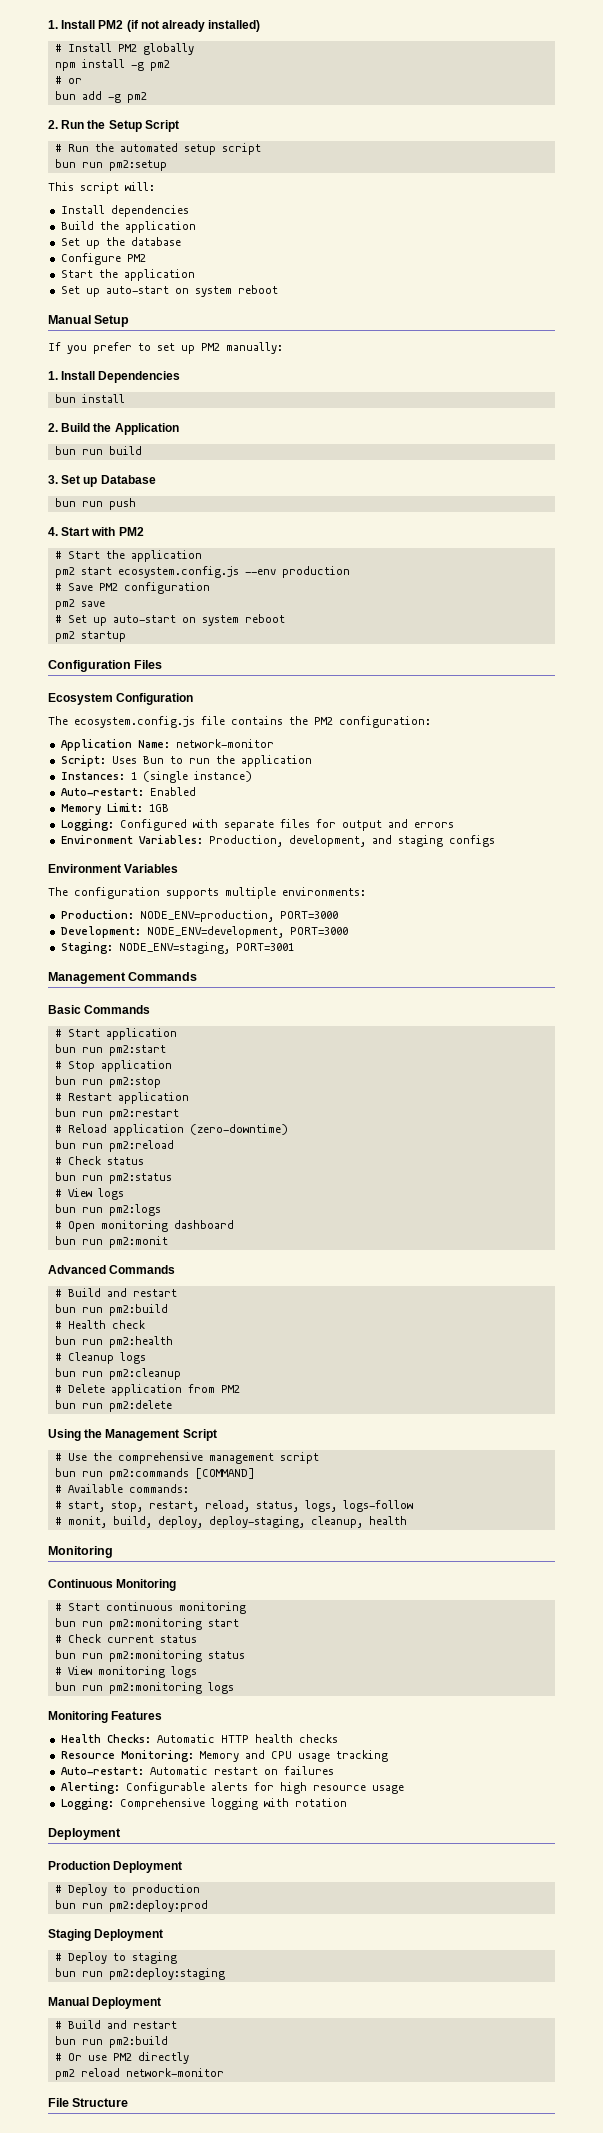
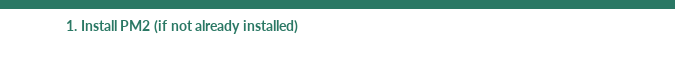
[54,43,194,55] [54,59,170,71] [54,76,82,84] [54,91,147,103] [48,120,179,132] [54,143,261,155] [54,159,167,171] [48,182,155,194] [60,205,189,217] [60,221,196,233] [60,237,181,249] [60,253,146,265] [60,269,195,281] [60,285,278,297] [48,315,130,327] [48,342,283,354] [48,371,181,383] [54,394,125,403] [48,423,179,435] [54,446,142,455] [48,475,156,487] [54,498,136,510] [48,527,144,536] [54,550,202,562] [54,566,350,578] [54,582,210,594] [54,599,105,610] [54,614,285,626] [54,631,126,642] [48,660,163,672] [48,693,194,705] [48,716,431,728] [60,739,274,751] [60,755,312,767] [60,771,252,783] [60,787,196,796] [60,803,169,815] [60,819,454,831] [60,835,495,847] [48,864,179,873] [48,887,366,899] [60,910,338,922] [60,926,348,938] [60,942,294,954] [48,972,198,984] [48,1005,151,1014] [54,1028,177,1040] [54,1044,166,1056] [54,1060,172,1072] [54,1076,161,1088] [54,1092,189,1104] [54,1108,179,1120] [54,1124,288,1136] [54,1140,174,1152] [54,1156,144,1165] [54,1172,172,1184] [54,1188,124,1200] [54,1204,161,1216] [54,1220,234,1232] [54,1236,168,1248] [48,1265,176,1274] [54,1288,177,1297] [54,1304,168,1316] [54,1320,145,1329] [54,1336,173,1348] [54,1352,146,1364] [54,1368,181,1380] [54,1384,240,1396] [54,1400,172,1412] [48,1429,217,1441] [54,1452,319,1464] [54,1468,255,1480] [54,1484,189,1493] [54,1500,413,1512] [54,1516,407,1528] [48,1546,113,1558] [48,1579,177,1591] [54,1602,246,1614] [54,1618,239,1630] [54,1634,197,1643] [54,1650,245,1662] [54,1666,197,1678] [54,1682,234,1694] [48,1711,163,1723] [60,1734,338,1743] [60,1750,388,1762] [60,1766,334,1775] [60,1782,404,1794] [60,1798,347,1810] [48,1828,121,1840] [48,1861,183,1873] [54,1884,200,1896] [54,1900,208,1912] [48,1929,164,1941] [54,1952,177,1964] [54,1968,225,1980] [48,1997,162,2009] [54,2020,177,2029] [54,2036,168,2048] [54,2052,189,2064] [54,2068,224,2080] [48,2098,129,2107] // # Install PM2 globally // npm install -g pm2 // # or // bun add -g pm2 // 2. Run the Setup Script // # Run the automated setup script // bun run pm2:setup // This script will: // Install dependencies // Build the application // Set up the database // Configure PM2 // Start the application // Set up auto-start on system reboot // Manual Setup // If you prefer to set up PM2 manually: // 1. Install Dependencies // bun install // 2. Build the Application // bun run build // 3. Set up Database // bun run push // 4. Start with PM2 // # Start the application // pm2 start ecosystem.config.js --env production // # Save PM2 configuration // pm2 save // # Set up auto-start on system reboot // pm2 startup // Configuration Files // Ecosystem Configuration // The ecosystem.config.js file contains the PM2 configuration: // Application Name: network-monitor // Script: Uses Bun to run the application // Instances: 1 (single instance) // Auto-restart: Enabled // Memory Limit: 1GB // Logging: Configured with separate files for output and errors // Environment Variables: Production, development, and staging configs // Environment Variables // The configuration supports multiple environments: // Production: NODE_ENV=production, PORT=3000 // Development: NODE_ENV=development, PORT=3000 // Staging: NODE_ENV=staging, PORT=3001 // Management Commands // Basic Commands // # Start application // bun run pm2:start // # Stop application // bun run pm2:stop // # Restart application // bun run pm2:restart // # Reload application (zero-downtime) // bun run pm2:reload // # Check status // bun run pm2:status // # View logs // bun run pm2:logs // # Open monitoring dashboard // bun run pm2:monit // Advanced Commands // # Build and restart // bun run pm2:build // # Health check // bun run pm2:health // # Cleanup logs // bun run pm2:cleanup // # Delete application from PM2 // bun run pm2:delete // Using the Management Script // # Use the comprehensive management script // bun run pm2:commands [COMMAND] // # Available commands: // # start, stop, restart, reload, status, logs, logs-follow // # monit, build, deploy, deploy-staging, cleanup, health // Monitoring // Continuous Monitoring // # Start continuous monitoring // bun run pm2:monitoring start // # Check current status // bun run pm2:monitoring status // # View monitoring logs // bun run pm2:monitoring logs // Monitoring Features // Health Checks: Automatic HTTP health checks // Resource Monitoring: Memory and CPU usage tracking // Auto-restart: Automatic restart on failures // Alerting: Configurable alerts for high resource usage // Logging: Comprehensive logging with rotation // Deployment // Production Deployment // # Deploy to production // bun run pm2:deploy:prod // Staging Deployment // # Deploy to staging // bun run pm2:deploy:staging // Manual Deployment // # Build and restart // bun run pm2:build // # Or use PM2 directly // pm2 reload network-monitor // File Structure -> (298, 27) none

